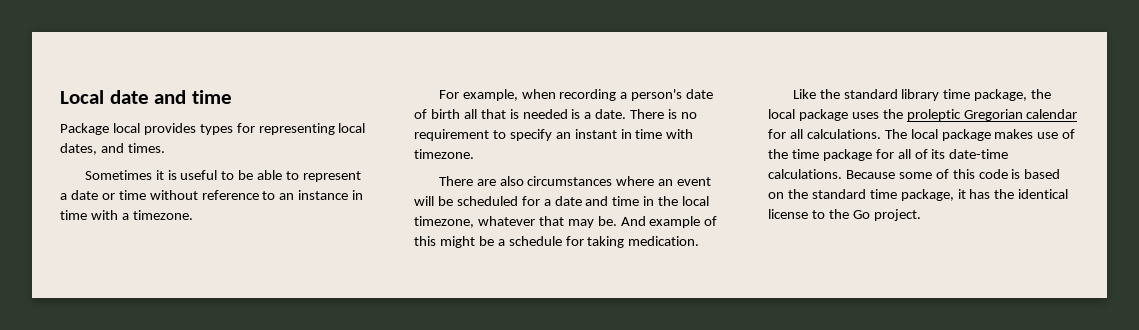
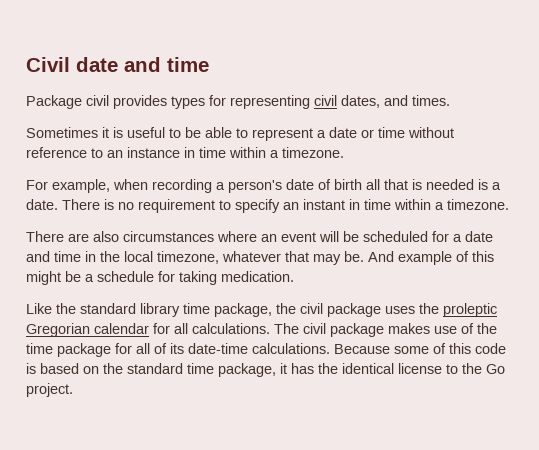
[60,90,104,104] Local -> [26,57,70,72] Civil
[112,123,140,133] local -> [86,95,109,106] civil
[338,123,366,133] local -> [314,95,337,106] civil
[90,210,118,220] with -> [229,147,266,158] within
[666,129,694,139] with -> [394,199,444,210] within a
[768,109,795,119] local -> [300,303,323,314] civil
[910,129,938,139] local -> [303,323,326,334] civil

